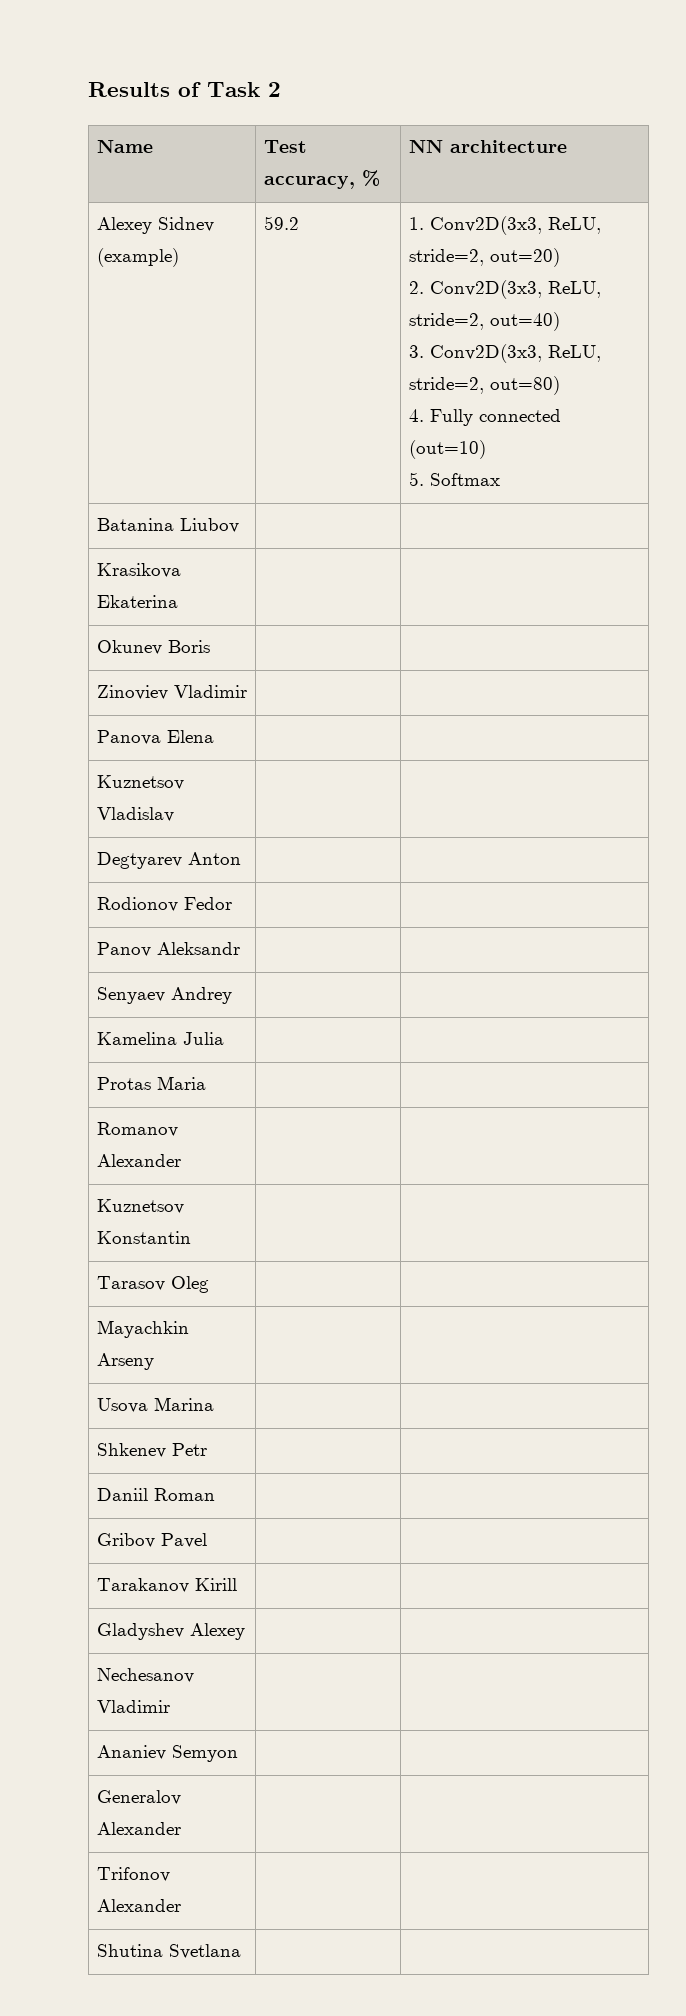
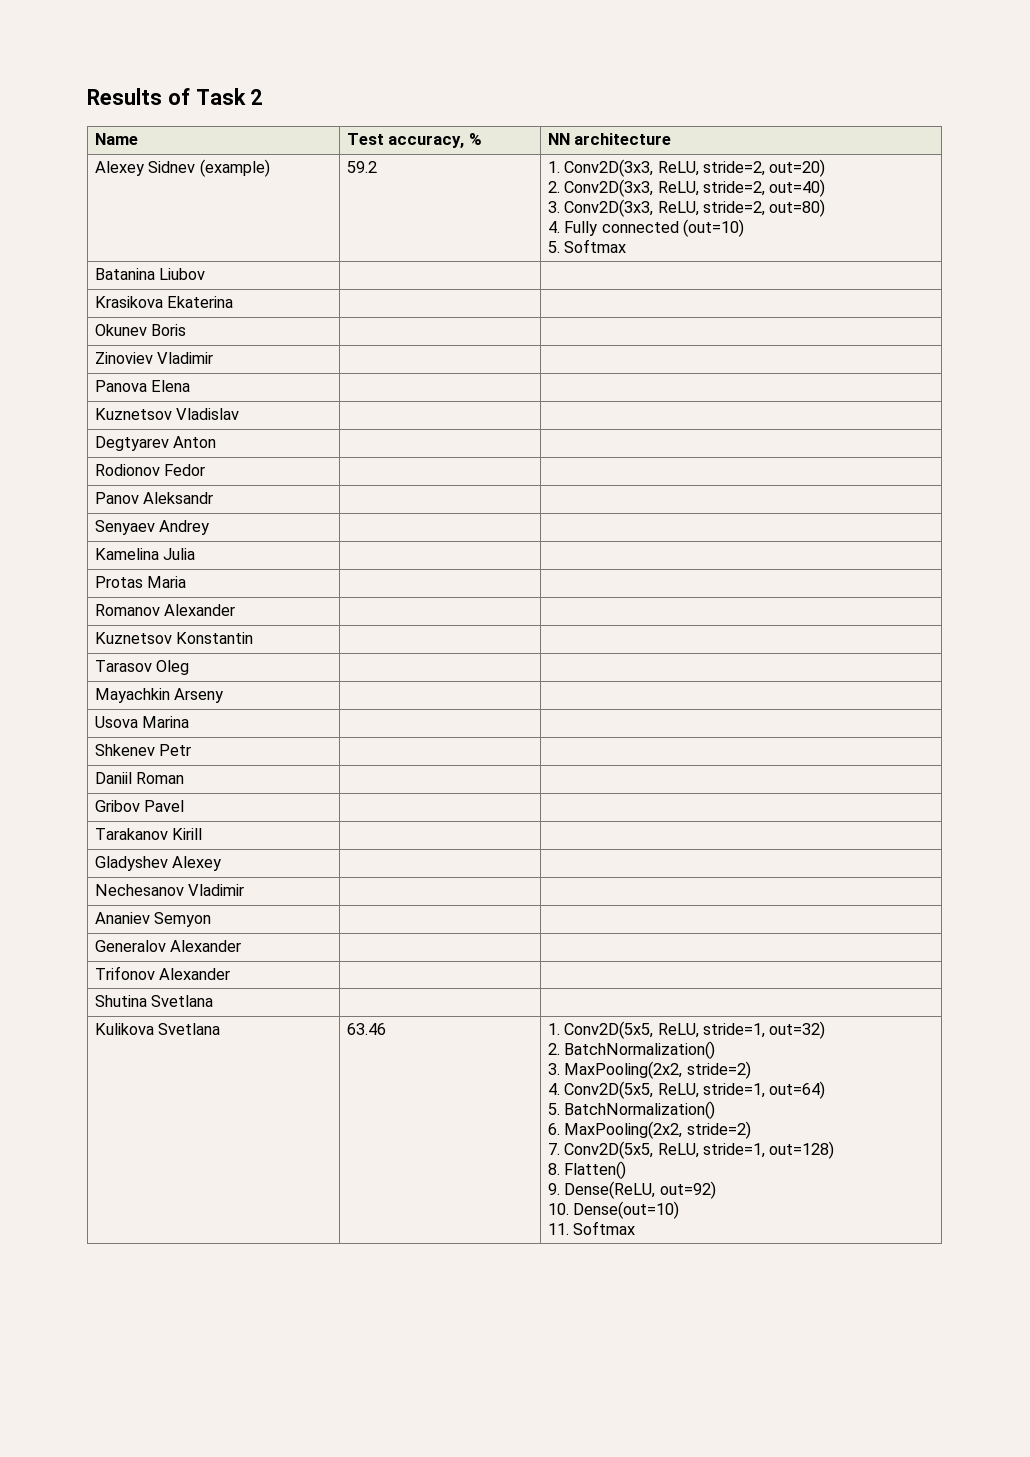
(241, 1951) none -> [94,1023,221,1035] [346,1023,386,1035] [547,1021,826,1039] [547,1041,716,1059] [547,1061,751,1079] [547,1081,826,1099] [547,1101,716,1119] [547,1121,751,1139] [547,1141,835,1159] [547,1161,627,1179] [547,1181,716,1199] [547,1201,680,1219] [547,1221,636,1235] // Kulikova Svetlana | 63.46 | 1. Conv2D(5x5, ReLU, stride=1, out=32) // 2. BatchNormalization() // 3. MaxPooling(2x2, stride=2) // 4. Conv2D(5x5, ReLU, stride=1, out=64) // 5. BatchNormalization() // 6. MaxPooling(2x2, stride=2) // 7. Conv2D(5x5, ReLU, stride=1, out=128) // 8. Flatten() // 9. Dense(ReLU, out=92) // 10. Dense(out=10) // 11. Softmax

